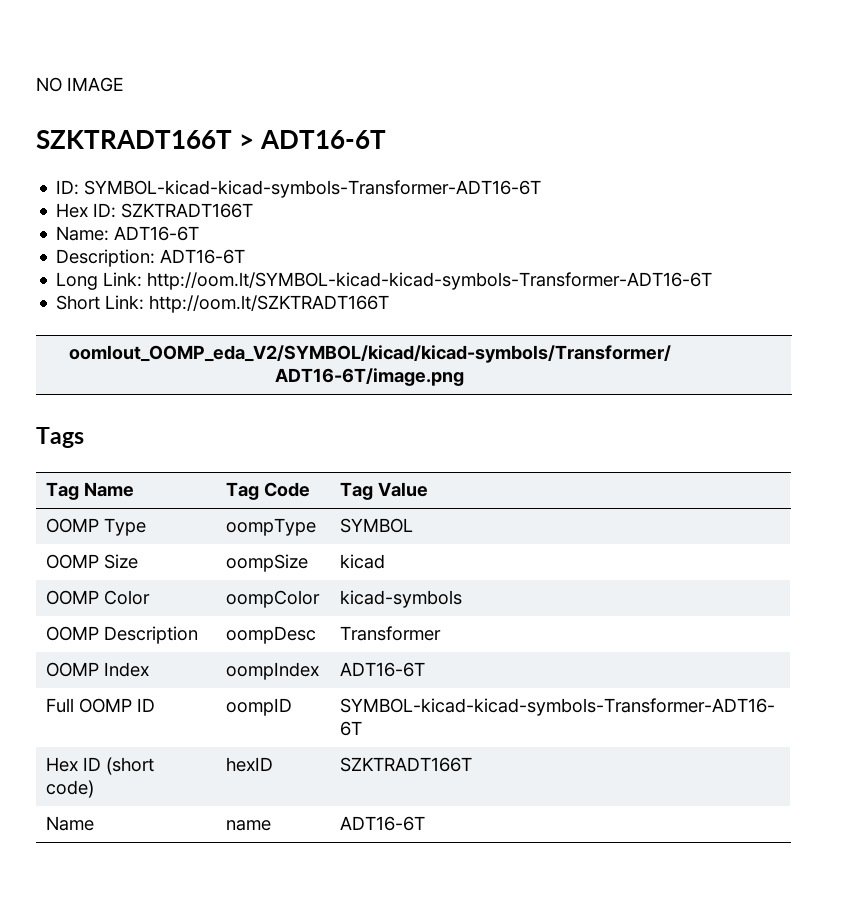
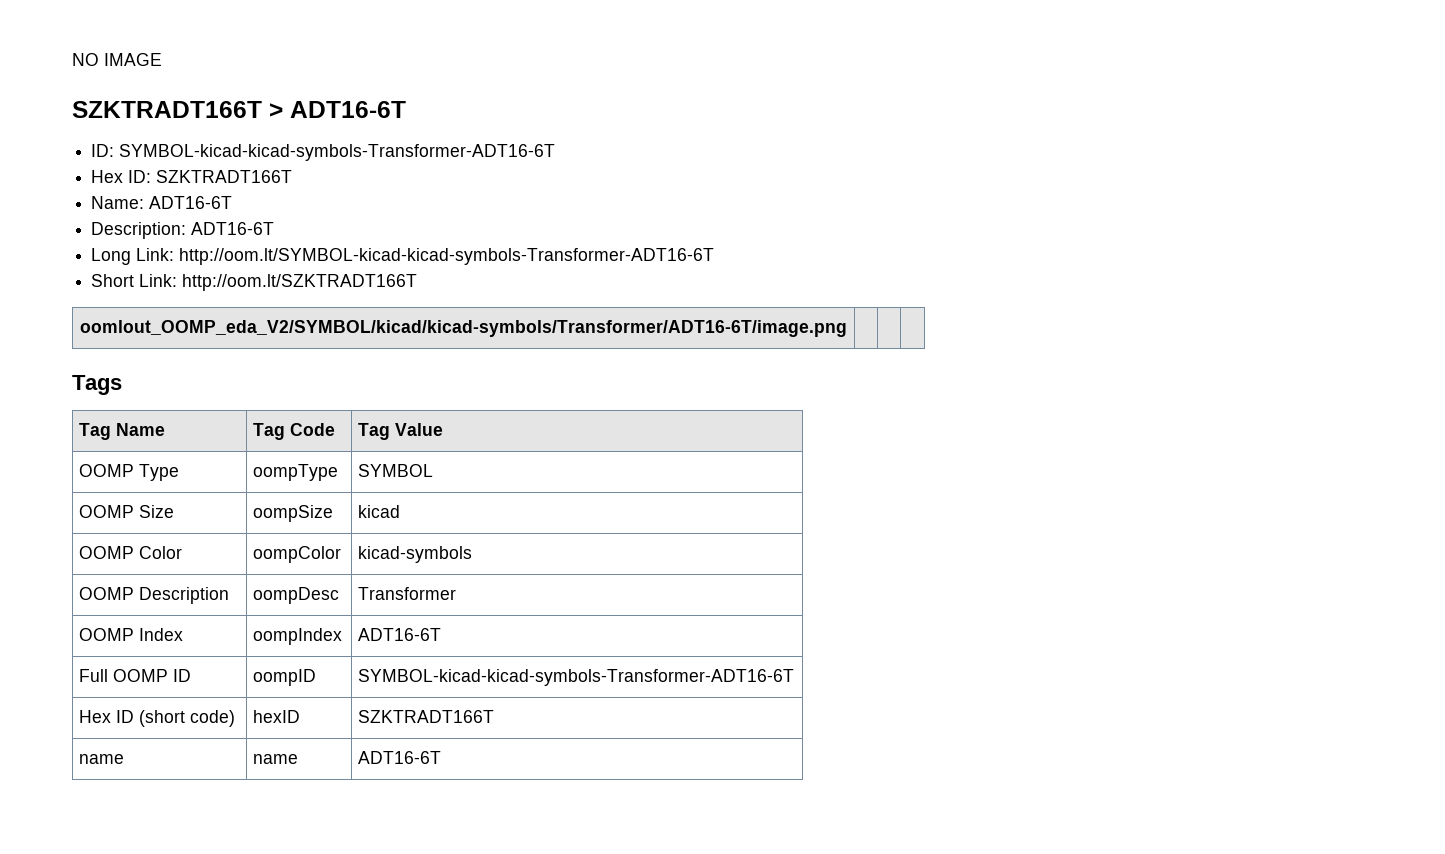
[46,816,95,831] Name -> [79,754,125,764] name

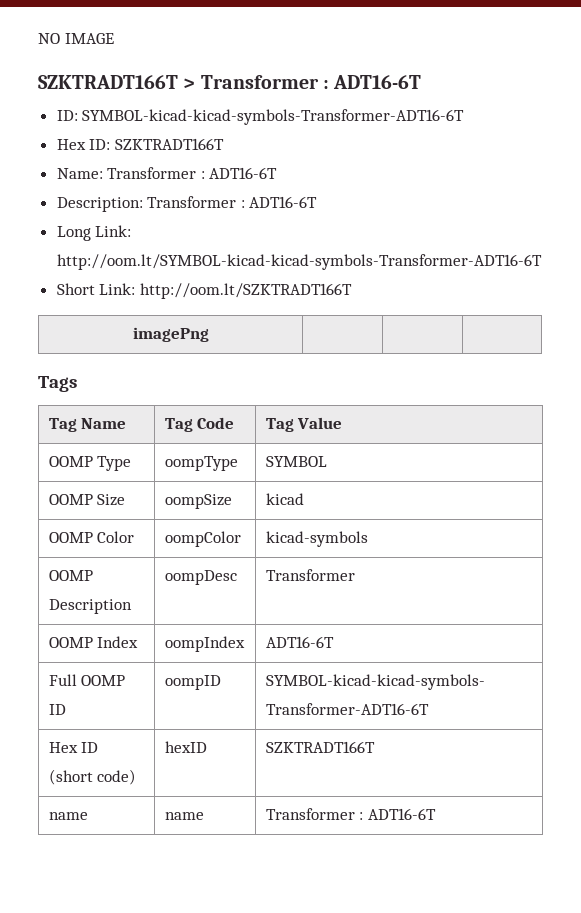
(283, 110) none -> [200,75,329,89] Transformer :
(145, 202) none -> [107,167,205,179] Transformer :
(187, 230) none -> [147,196,245,208] Transformer :
[80,320,847,337] oomlout_OOMP_eda_V2/SYMBOL/kicad/kicad-symbols/Transformer/ADT16-6T/image.png -> [132,327,209,342] imagePng
(299, 759) none -> [265,808,364,820] Transformer :

